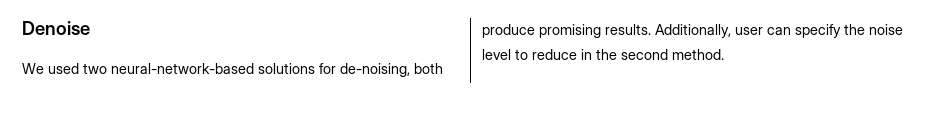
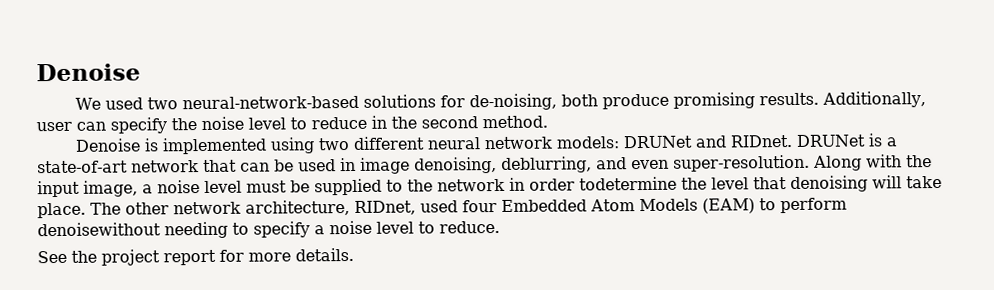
(724, 54) none -> [75,133,899,155] [37,154,932,174] [37,175,942,198] [37,197,847,219] [37,220,500,239] [37,247,354,266] // Denoise is implemented using two different neural network models: DRUNet and RIDnet. DRUNet is a state-of-art network that can be used in image denoising, deblurring, and even super-resolution. Along with the input image, a noise level must be supplied to the network in order todetermine the level that denoising will take place. The other network architecture, RIDnet, used four Embedded Atom Models (EAM) to perform denoisewithout needing to specify a noise level to reduce. // See the project report for more details.

